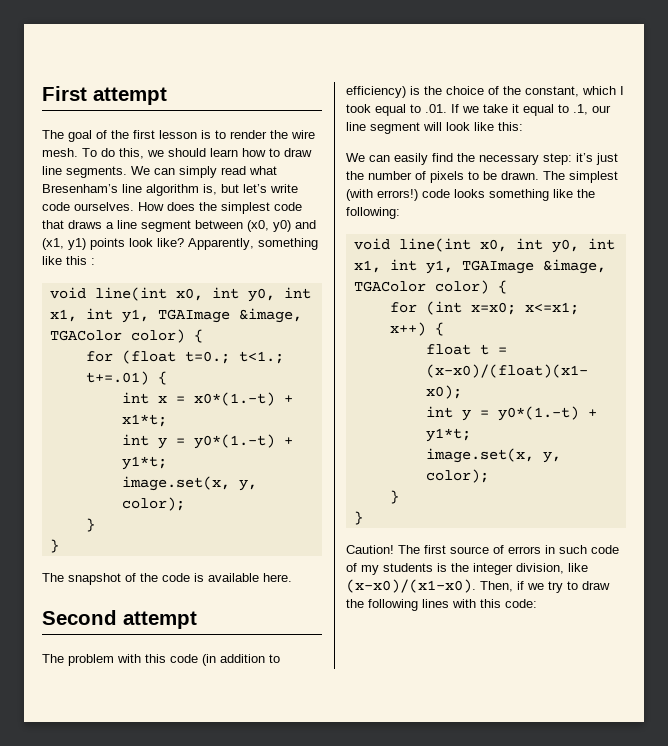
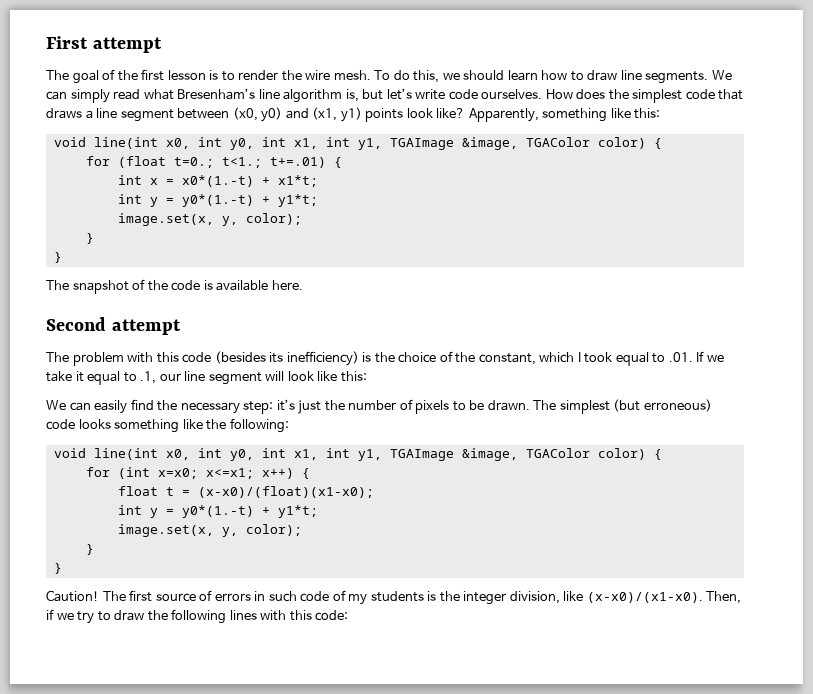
[66,256,95,265] this : -> [634,108,661,119] this:
[202,654,280,666] [346,86,406,98] (in addition to efficiency) -> [214,351,359,366] (besides its inefficiency)
[346,189,418,201] (with errors!) -> [613,399,712,412] (but erroneous)

